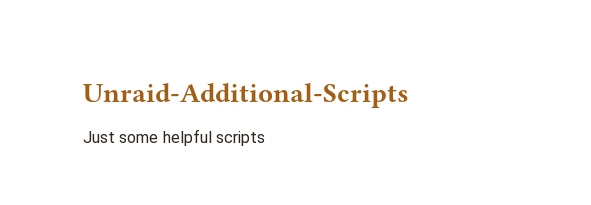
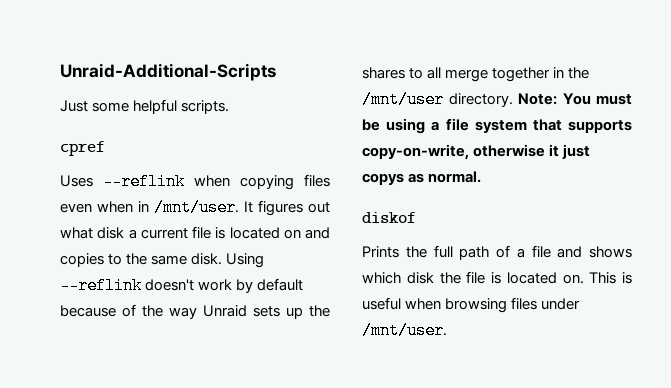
[215,131,265,146] scripts -> [181,100,230,114] [60,141,105,156] [60,173,330,190] [60,199,330,216] [60,226,330,239] [60,253,265,268] [60,277,304,294] [60,304,330,319] [362,67,590,82] [362,91,632,108] [362,118,632,134] [362,144,591,160] [362,171,482,185] [362,212,416,223] [362,245,632,260] [362,271,632,284] [362,297,581,313] [362,322,447,339] scripts. // cpref // Uses --reflink when copying files even when in /mnt/user. It figures out what disk a current file is located on and copies to the same disk. Using --reflink doesn't work by default because of the way Unraid sets up the shares to all merge together in the /mnt/user directory. Note: You must be using a file system that supports copy-on-write, otherwise it just copys as normal. // diskof // Prints the full path of a file and shows which disk the file is located on. This is useful when browsing files under /mnt/user.

